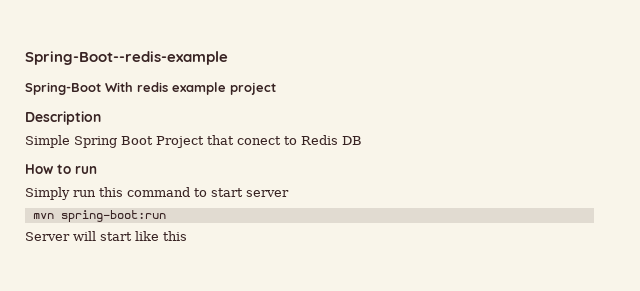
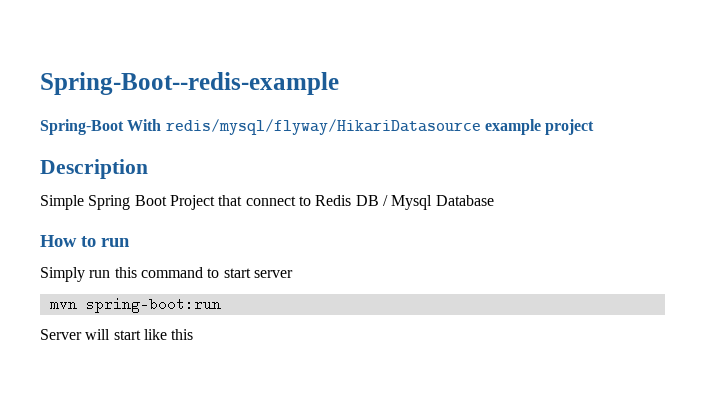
[137,82,168,92] redis -> [165,119,481,135] redis/mysql/flyway/HikariDatasource
[237,136,281,145] conect -> [245,196,296,206] connect
(362, 140) none -> [382,195,494,210] / Mysql Database

